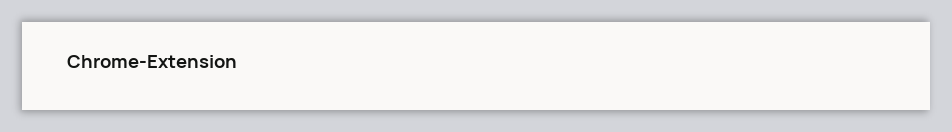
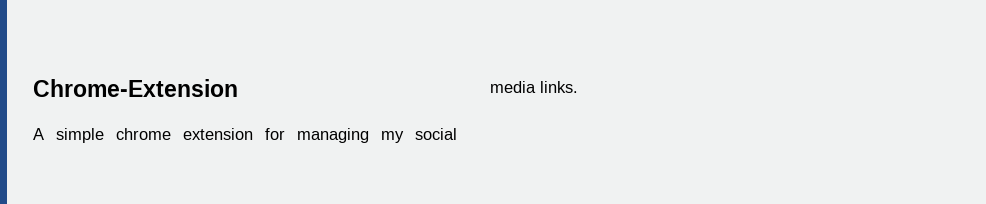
(237, 61) none -> [33,128,457,143] [490,81,578,93] // A simple chrome extension for managing my social media links.

